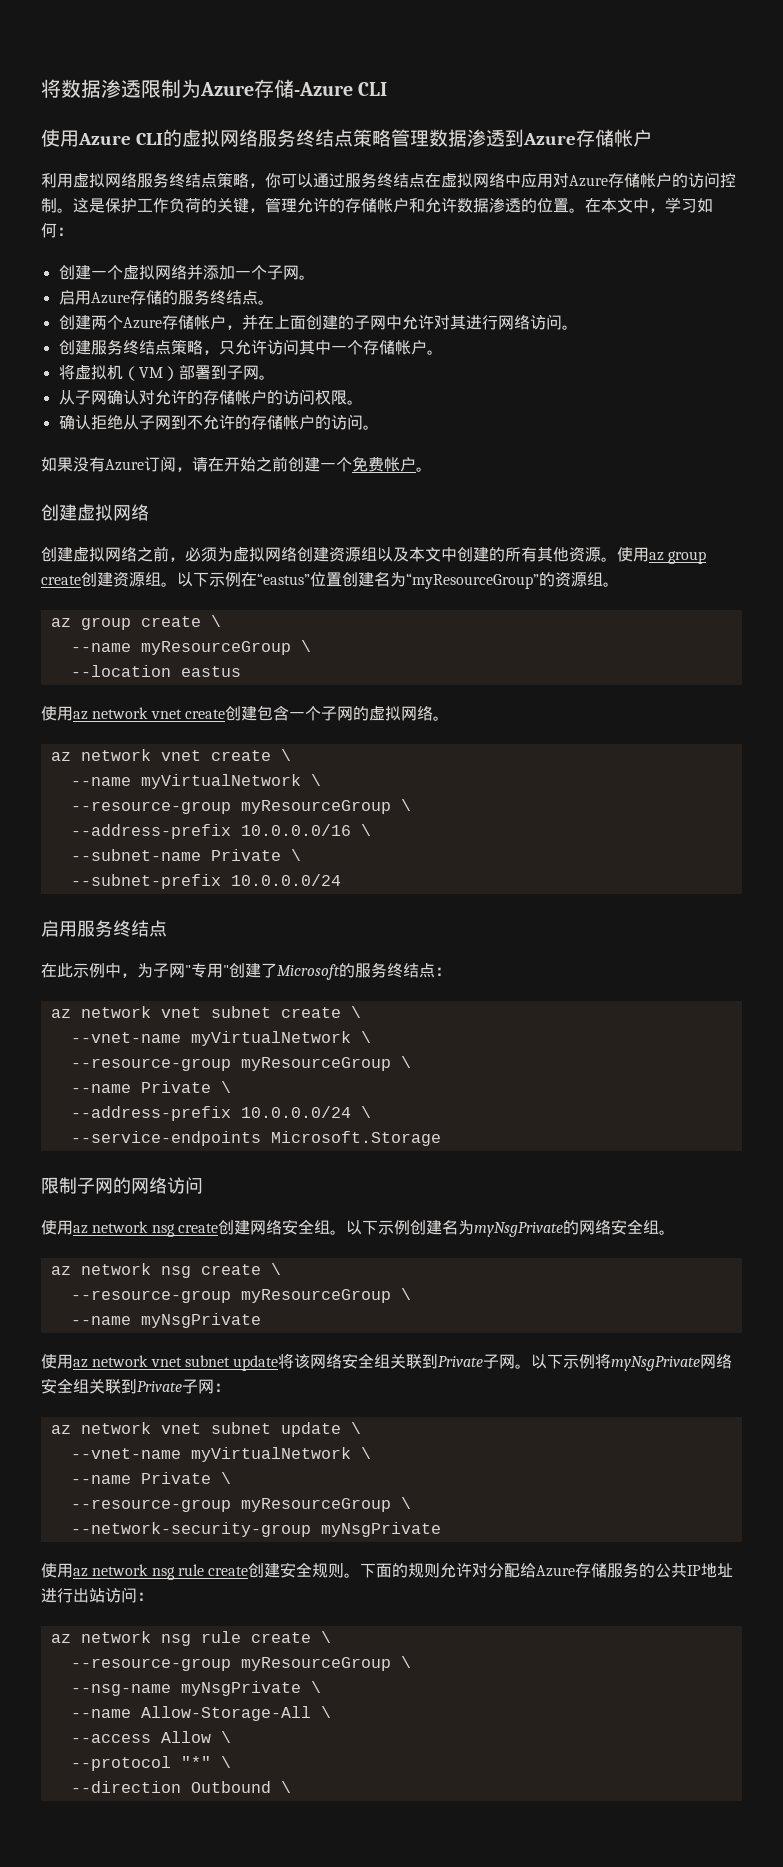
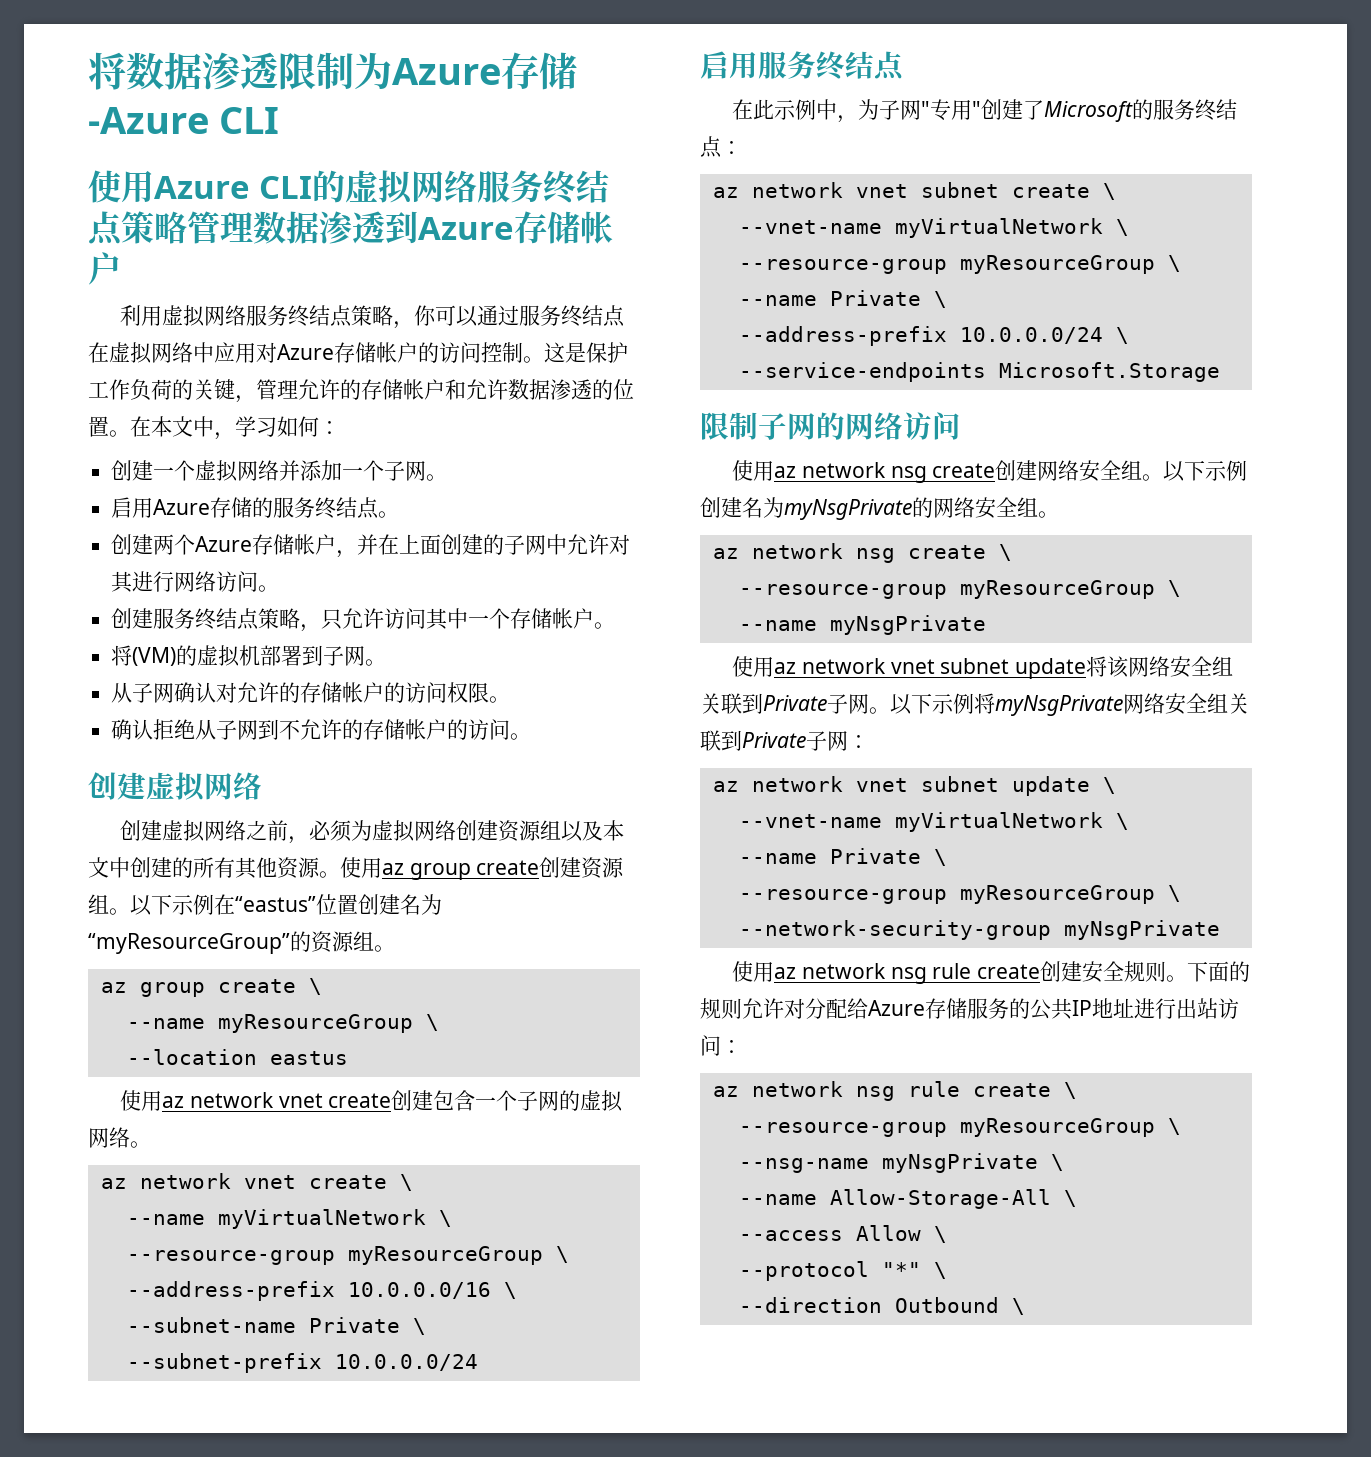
[74,364,179,381] 虚拟机（VM） -> [132,645,261,667] (VM)的虚拟机
[41,456,432,472] // 如果没有Azure订阅，请在开始之前创建一个免费帐户。 -> (532, 736) none

